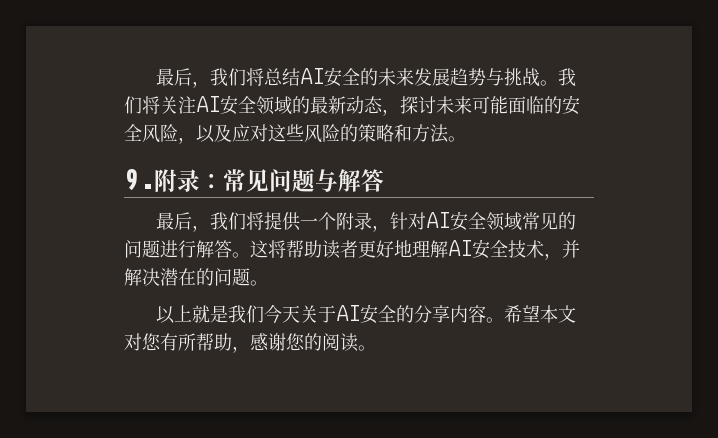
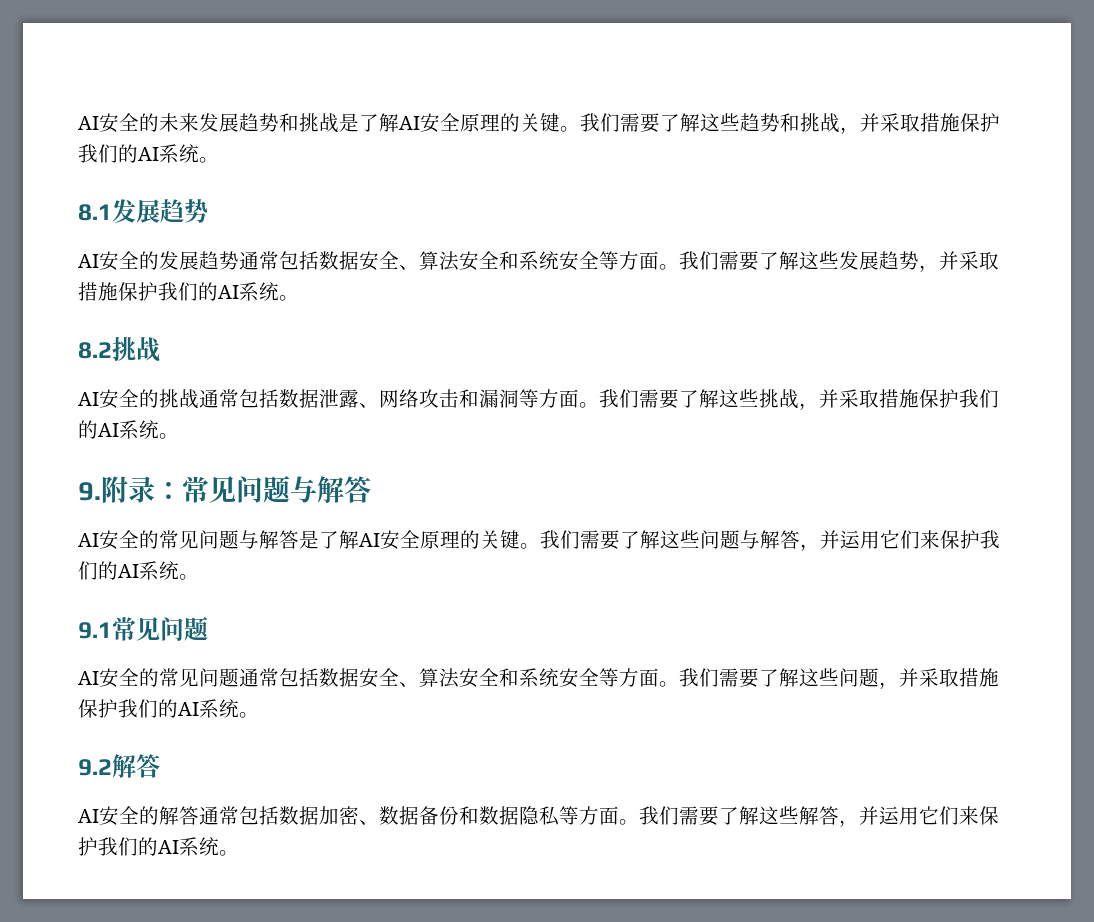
[156,68,301,88] 最后，我们将总结 -> (78, 123) none
[486,68,577,87] [124,95,580,116] [124,124,449,144] 与挑战。我们将关注AI安全领域的最新动态，探讨未来可能面临的安全风险，以及应对这些风险的策略和方法 -> [279,113,1000,134] [78,144,219,163] [78,199,208,223] [78,251,999,272] [78,282,299,301] [78,337,160,362] [78,389,999,410] [78,420,159,439] 和挑战是了解AI安全原理的关键。我们需要了解这些趋势和挑战，并采取措施保护我们的AI系统。 // 8.1发展趋势 // AI安全的发展趋势通常包括数据安全、算法安全和系统安全等方面。我们需要了解这些发展趋势，并采取措施保护我们的AI系统。 // 8.2挑战 // AI安全的挑战通常包括数据泄露、网络攻击和漏洞等方面。我们需要了解这些挑战，并采取措施保护我们的AI系统
[156,211,577,232] [124,239,580,260] [124,268,268,286] [156,304,577,324] [124,333,358,353] 最后，我们将提供一个附录，针对AI安全领域常见的问题进行解答。这将帮助读者更好地理解AI安全技术，并解决潜在的问题。 // 以上就是我们今天关于AI安全的分享内容。希望本文对您有所帮助，感谢您的阅读 -> [78,530,1000,551] [78,561,199,580] [78,616,208,641] [78,668,999,689] [78,699,259,718] [78,754,160,778] [78,806,999,827] [78,837,219,856] AI安全的常见问题与解答是了解AI安全原理的关键。我们需要了解这些问题与解答，并运用它们来保护我们的AI系统。 // 9.1常见问题 // AI安全的常见问题通常包括数据安全、算法安全和系统安全等方面。我们需要了解这些问题，并采取措施保护我们的AI系统。 // 9.2解答 // AI安全的解答通常包括数据加密、数据备份和数据隐私等方面。我们需要了解这些解答，并运用它们来保护我们的AI系统

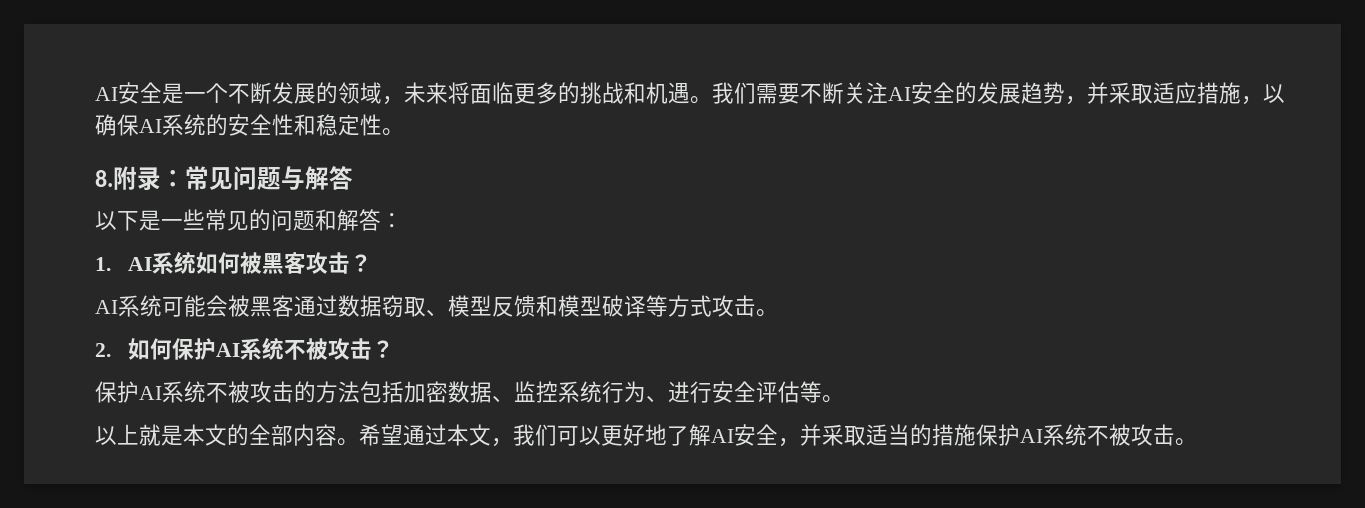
[78,113,1000,134] [78,144,219,163] [78,199,208,223] AI安全的未来发展趋势和挑战是了解AI安全原理的关键。我们需要了解这些趋势和挑战，并采取措施保护我们的AI系统。 // 8.1发展趋势 // -> [95,82,888,105] AI安全是一个不断发展的领域，未来将面临更多的挑战和机遇。我们需要不断关注
[239,251,999,272] [78,282,299,301] [78,337,160,362] [78,389,999,410] [78,420,179,439] [78,482,101,501] 通常包括数据安全、算法安全和系统安全等方面。我们需要了解这些发展趋势，并采取措施保护我们的AI系统。 // 8.2挑战 // AI安全的挑战通常包括数据泄露、网络攻击和漏洞等方面。我们需要了解这些挑战，并采取措施保护我们的AI系统。 // 9. -> [1065,82,1285,105] [95,114,404,136] [95,170,113,187] ，并采取适应措施，以确保AI系统的安全性和稳定性。 // 8.
[78,530,1000,551] [78,561,199,580] [78,616,208,641] [78,668,999,689] [78,699,259,718] [78,754,160,778] [78,806,999,827] [78,837,239,856] AI安全的常见问题与解答是了解AI安全原理的关键。我们需要了解这些问题与解答，并运用它们来保护我们的AI系统。 // 9.1常见问题 // AI安全的常见问题通常包括数据安全、算法安全和系统安全等方面。我们需要了解这些问题，并采取措施保护我们的AI系统。 // 9.2解答 // AI安全的解答通常包括数据加密、数据备份和数据隐私等方面。我们需要了解这些解答，并运用它们来保护我们的AI系统。 -> [95,209,403,231] [95,251,372,274] [95,295,778,318] [95,337,394,360] [95,381,844,403] [95,424,1197,447] 以下是一些常见的问题和解答： // 1. AI系统如何被黑客攻击？ // AI系统可能会被黑客通过数据窃取、模型反馈和模型破译等方式攻击。 // 2.如何保护AI系统不被攻击？ // 保护AI系统不被攻击的方法包括加密数据、监控系统行为、进行安全评估等。 // 以上就是本文的全部内容。希望通过本文，我们可以更好地了解AI安全，并采取适当的措施保护AI系统不被攻击。

